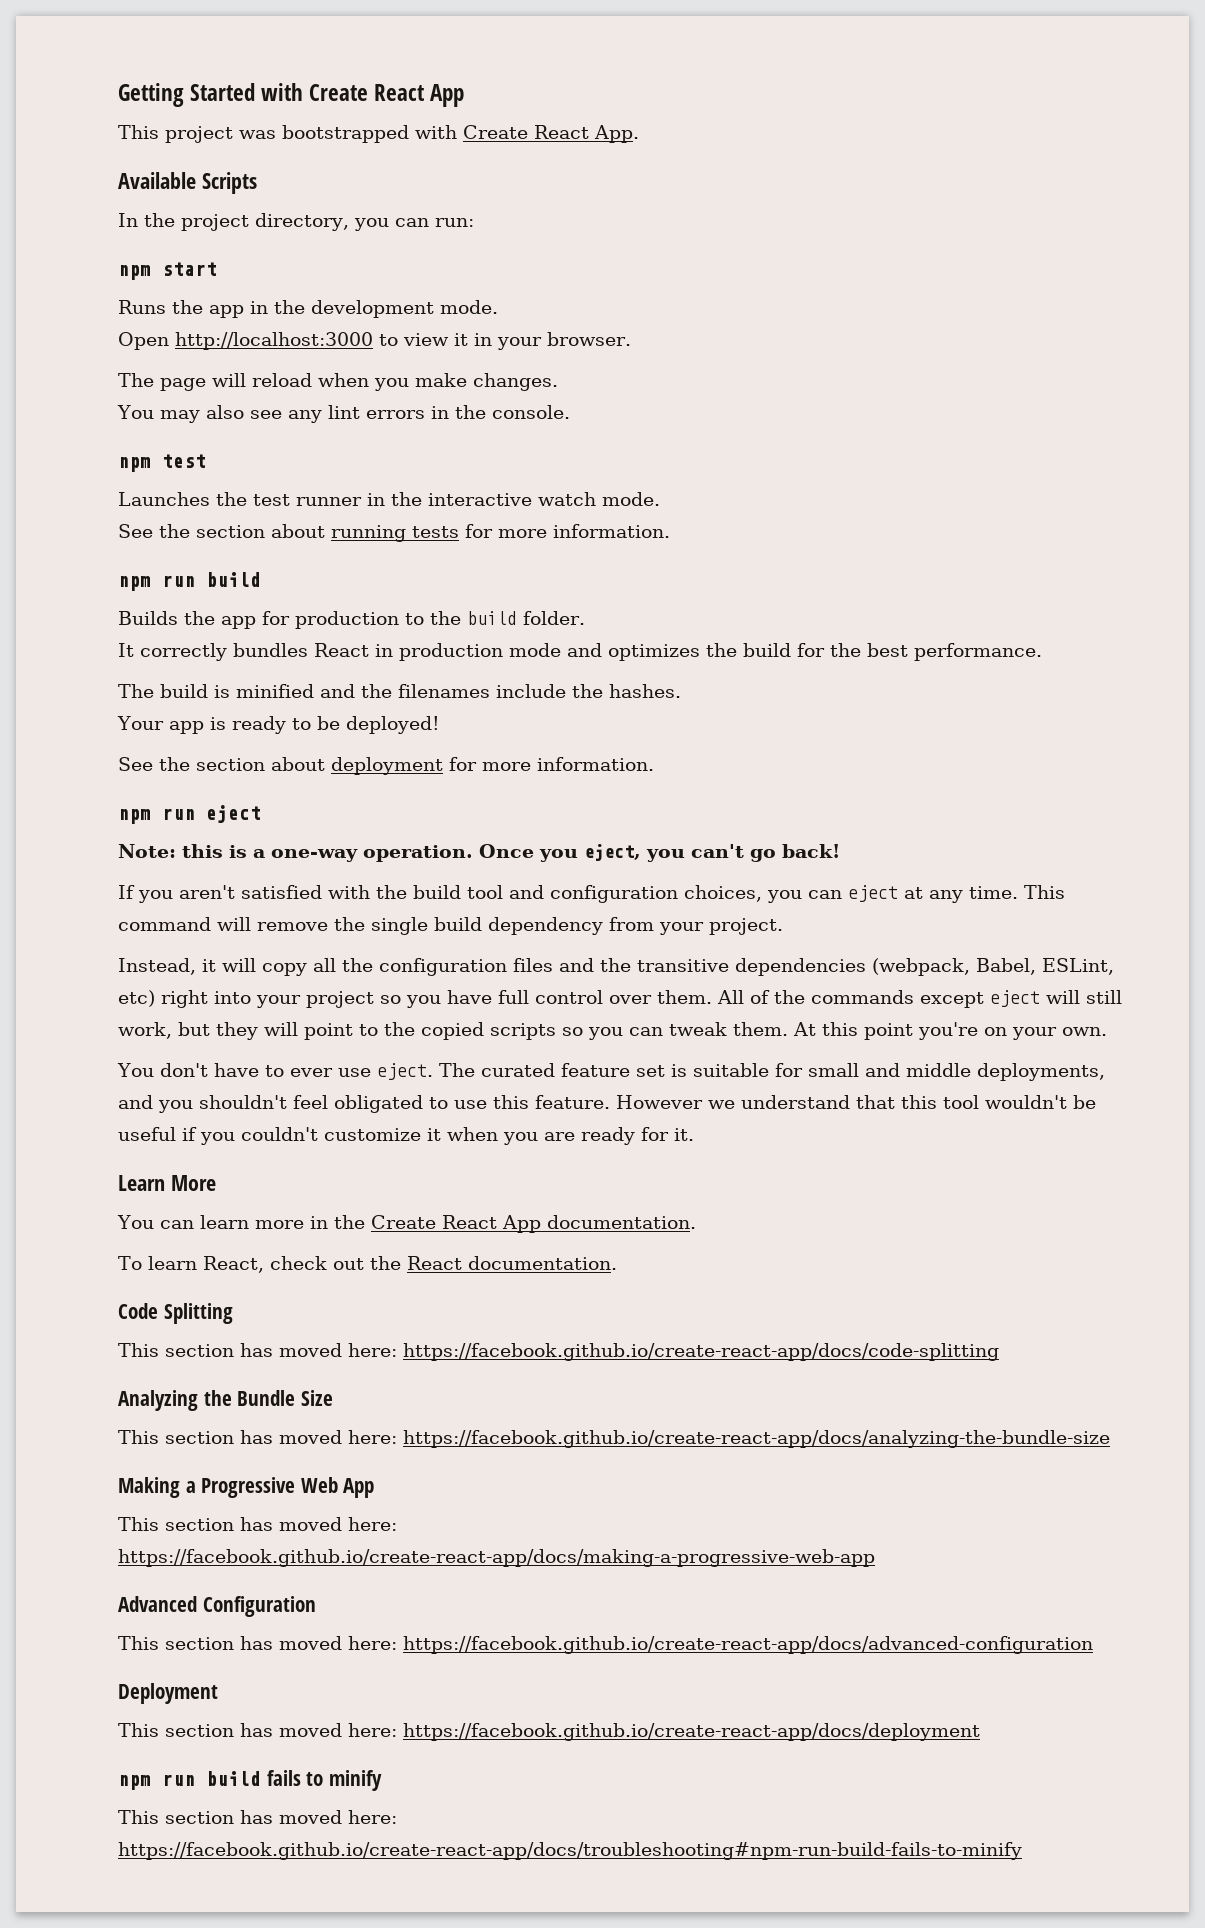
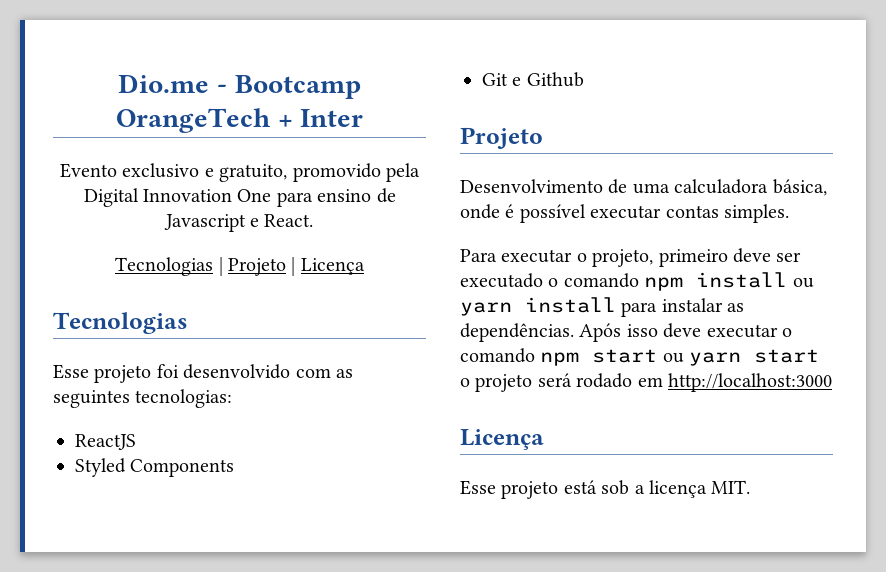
[118,83,465,107] [118,125,639,143] [118,172,257,194] [118,213,474,231] [118,262,217,280] [118,300,498,318] [118,332,631,350] [118,373,558,391] [117,405,570,423] [118,454,206,472] [118,492,660,506] [118,524,670,542] [118,572,261,591] [118,611,585,629] [118,643,1042,661] [118,684,681,698] [117,716,440,734] [118,757,654,775] [118,805,261,824] [118,844,840,862] [118,885,1065,903] [118,917,783,935] [118,958,1114,976] [118,990,1122,1008] [118,1022,1107,1040] [117,1063,1105,1081] [118,1095,1096,1113] [118,1127,694,1145] [118,1175,216,1191] [117,1215,696,1233] [118,1256,617,1273] [118,1303,233,1324] [118,1343,999,1361] [118,1390,333,1411] [118,1430,1110,1448] [118,1477,375,1498] [118,1517,397,1531] [118,1549,875,1567] [118,1596,316,1617] [118,1636,1093,1654] [118,1683,218,1704] [118,1723,980,1741] [118,1770,382,1791] [118,1810,397,1824] [118,1842,1022,1860] Getting Started with Create React App // This project was bootstrapped with Create React App. // Available Scripts // In the project directory, you can run: // npm start // Runs the app in the development mode. // Open http://localhost:3000 to view it in your browser. // The page will reload when you make changes. // You may also see any lint errors in the console. // npm test // Launches the test runner in the interactive watch mode. // See the section about running tests for more information. // npm run build // Builds the app for production to the build folder. // It correctly bundles React in production mode and optimizes the build for the best performance. // The build is minified and the filenames include the hashes. // Your app is ready to be deployed! // See the section about deployment for more information. // npm run eject // Note: this is a one-way operation. Once you eject, you can't go back! // If you aren't satisfied with the build tool and configuration choices, you can eject at any time. This command will remove the single build dependency from your project. // Instead, it will copy all the configuration files and the transitive dependencies (webpack, Babel, ESLint, etc) right into your project so you have full control over them. All of the commands except eject will still work, but they will point to the copied scripts so you can tweak them. At this point you're on your own. // You don't have to ever use eject. The curated feature set is suitable for small and middle deployments, and you shouldn't feel obligated to use this feature. However we understand that this tool wouldn't be useful if you couldn't customize it when you are ready for it. // Learn More // You can learn more in the Create React App documentation. // To learn React, check out the React documentation. // Code Splitting // This section has moved here: https://facebook.github.io/create-react-app/docs/code-splitting // Analyzing the Bundle Size // This section has moved here: https://facebook.github.io/create-react-app/docs/analyzing-the-bundle-size // Making a Progressive Web App // This section has moved here: https://facebook.github.io/create-react-app/docs/making-a-progressive-web-app // Advanced Configuration // This section has moved here: https://facebook.github.io/create-react-app/docs/advanced-configuration // Deployment // This section has moved here: https://facebook.github.io/create-react-app/docs/deployment // npm run build fails to minify // This section has moved here: https://facebook.github.io/create-react-app/docs/troubleshooting#npm-run-build-fails-to-minify -> [118,74,361,99] [115,108,364,133] [60,163,420,182] [83,188,396,207] [163,214,314,232] [115,257,365,276] [53,312,188,334] [53,364,353,383] [53,389,233,408] [75,434,136,450] [75,458,235,477] [482,72,584,87] [460,127,543,149] [460,179,827,196] [460,204,789,223] [460,248,802,267] [460,272,814,291] [460,297,745,317] [460,323,792,342] [460,348,820,366] [460,373,832,392] [460,429,544,450] [460,480,751,499] Dio.me - Bootcamp OrangeTech + Inter // Evento exclusivo e gratuito, promovido pela Digital Innovation One para ensino de Javascript e React. // Tecnologias | Projeto | Licença // Tecnologias // Esse projeto foi desenvolvido com as seguintes tecnologias: // ReactJS // Styled Components // Git e Github // Projeto // Desenvolvimento de uma calculadora básica, onde é possível executar contas simples. // Para executar o projeto, primeiro deve ser executado o comando npm install ou yarn install para instalar as dependências. Após isso deve executar o comando npm start ou yarn start o projeto será rodado em http://localhost:3000 // Licença // Esse projeto está sob a licença MIT.

